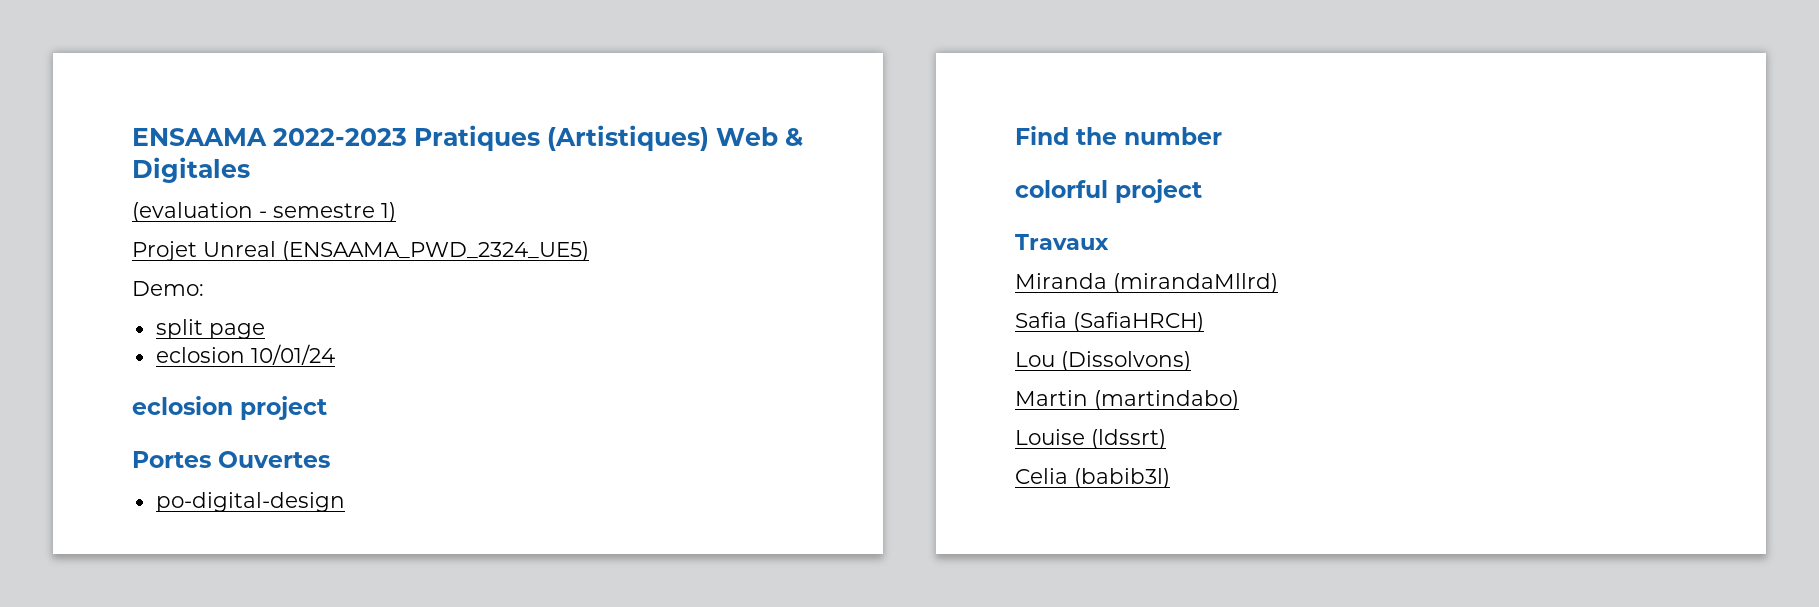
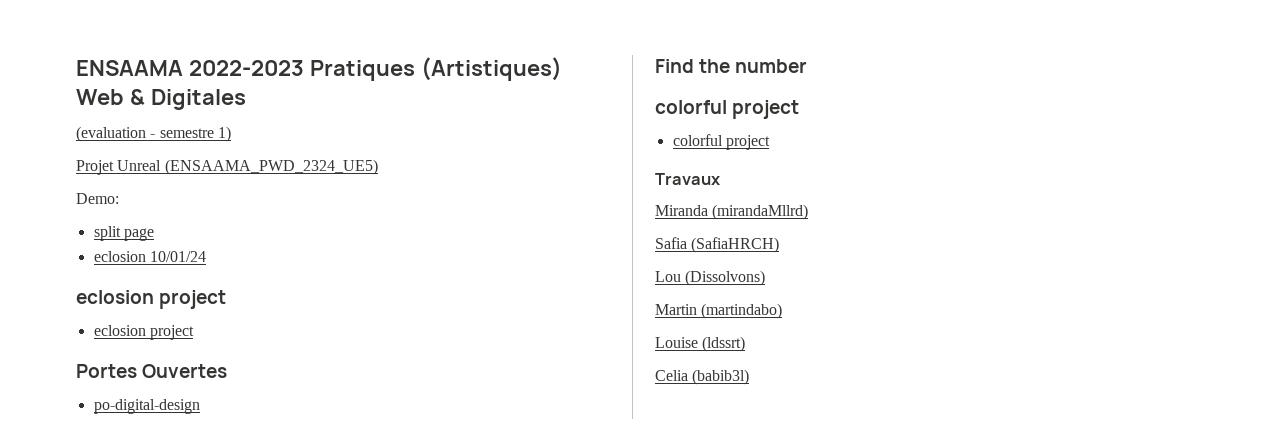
(327, 408) none -> [93,325,194,340] // eclosion project
(1202, 191) none -> [672,134,770,150] // colorful project

